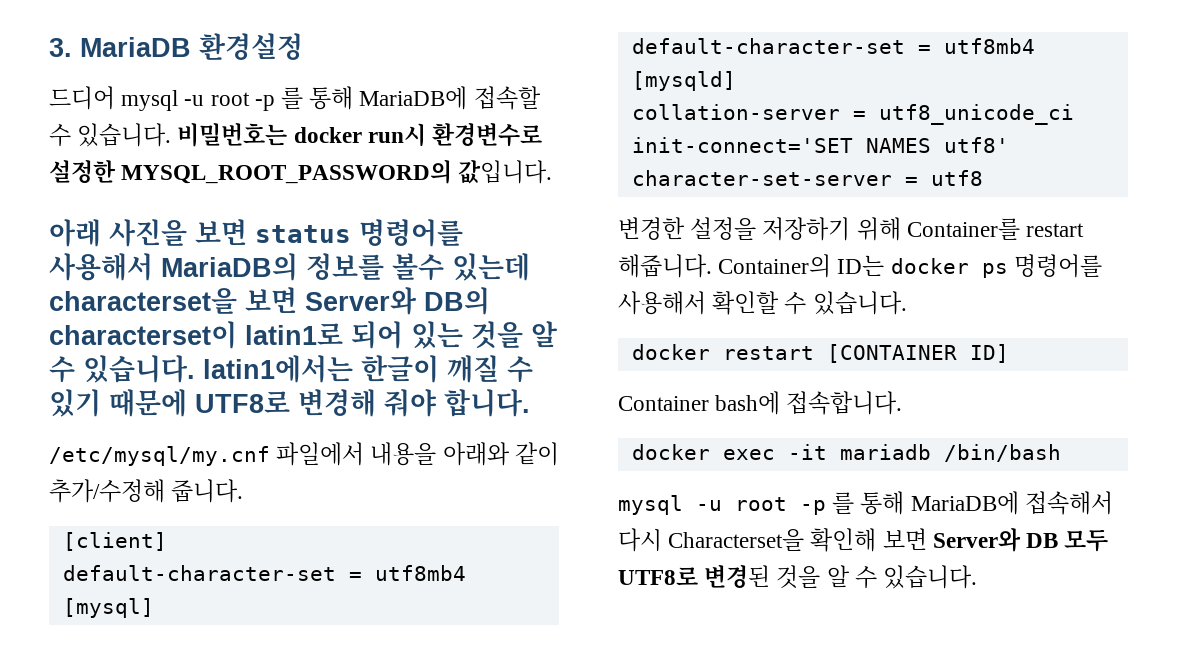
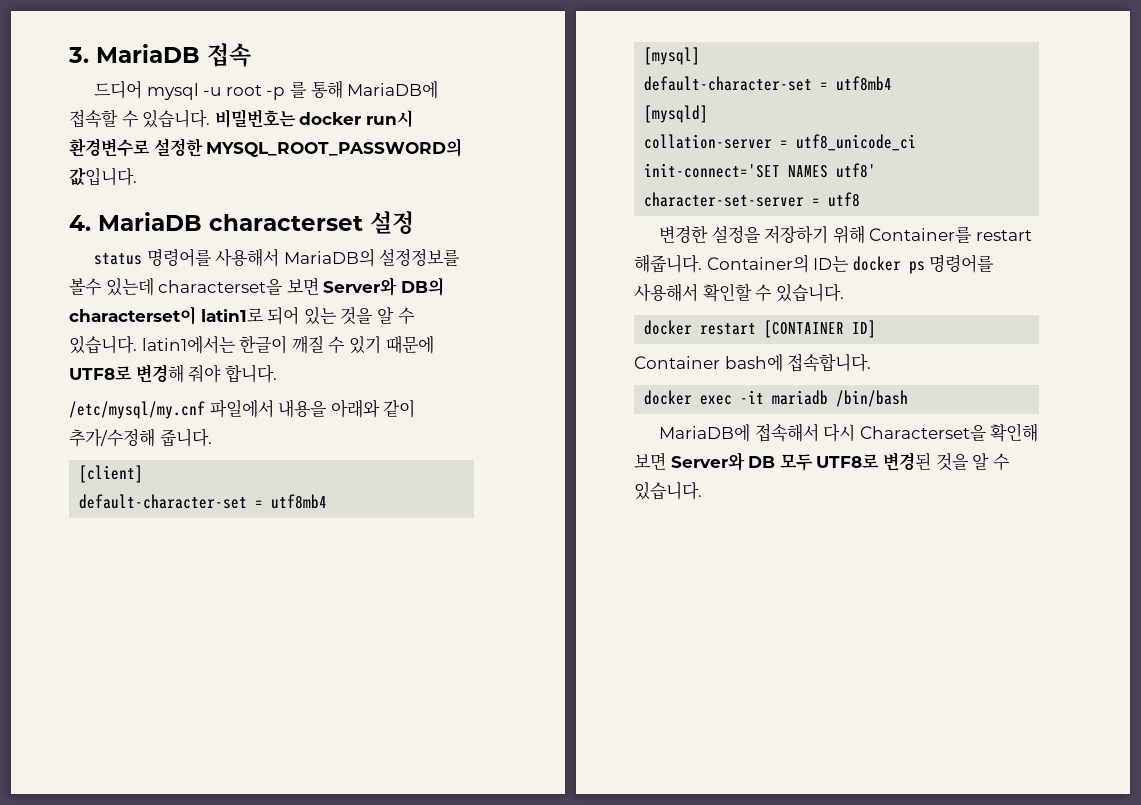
[199,33,303,60] 환경설정 -> [207,43,251,67] 접속
[49,219,247,247] 아래 사진을 보면 -> [69,211,414,235] 4. MariaDB characterset 설정 //
[306,253,384,280] 정보를 -> [379,248,461,266] 설정정보를
[618,491,905,515] mysql -u root -p 를 통해 -> (909, 398) none

